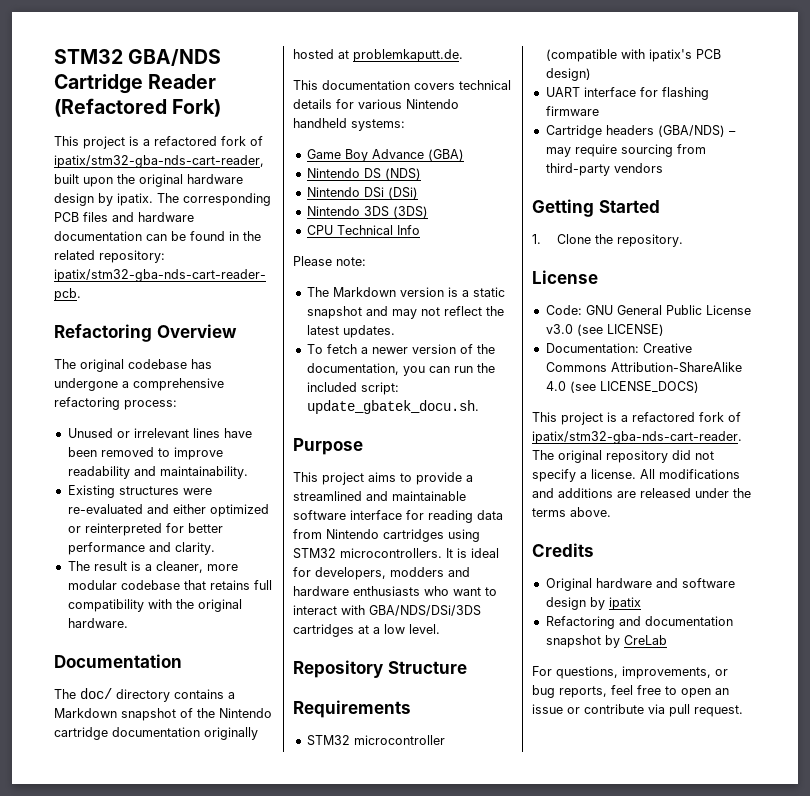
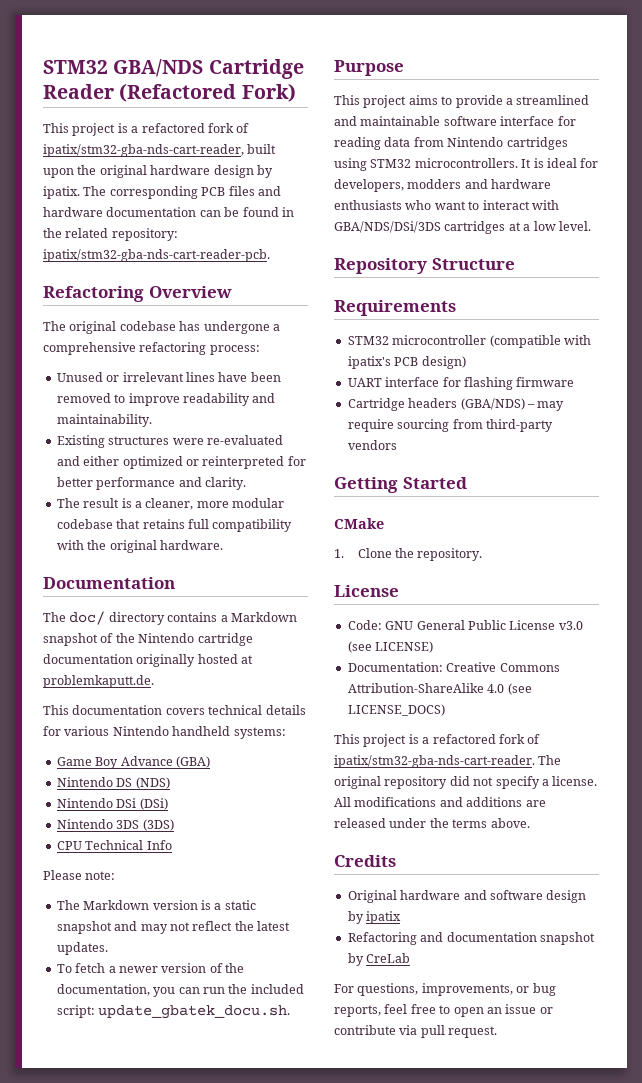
(660, 206) none -> [334,518,384,529] // CMake

